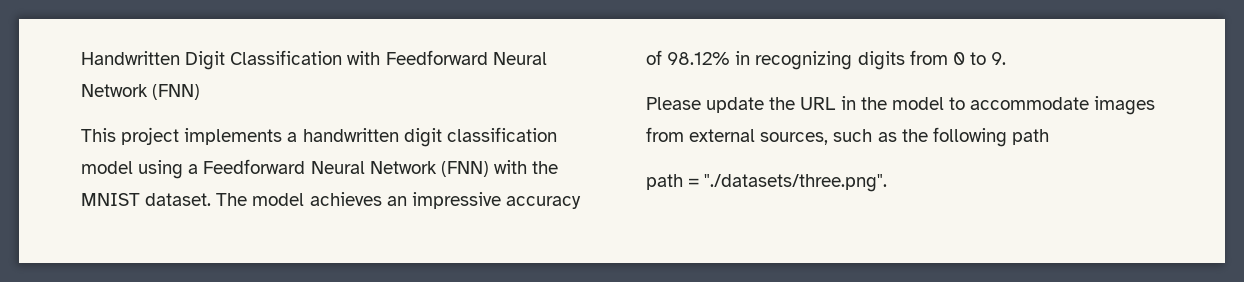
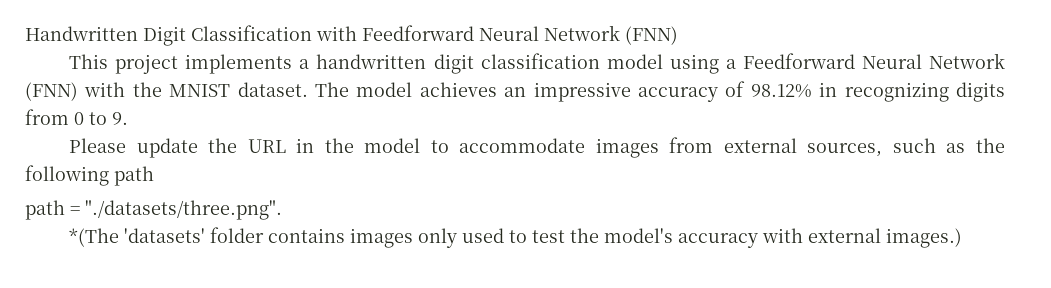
(888, 183) none -> [69,227,963,248] // *(The 'datasets' folder contains images only used to test the model's accuracy with external images.)

